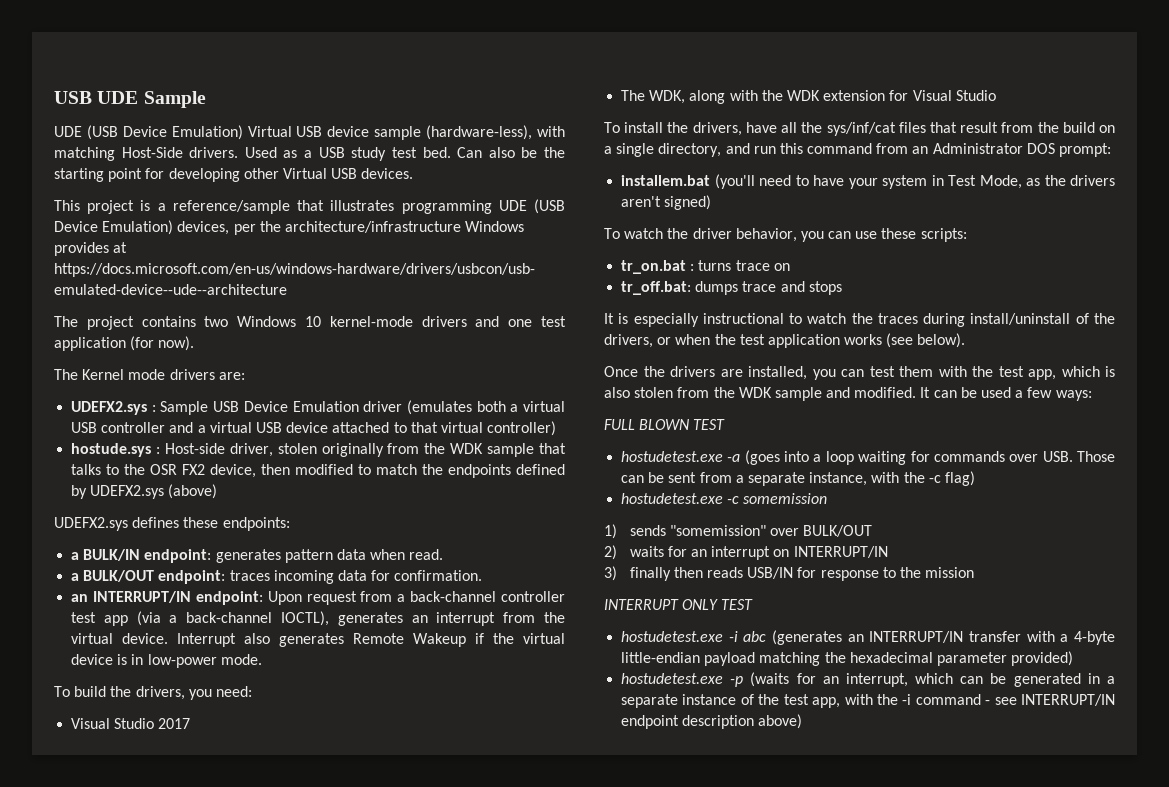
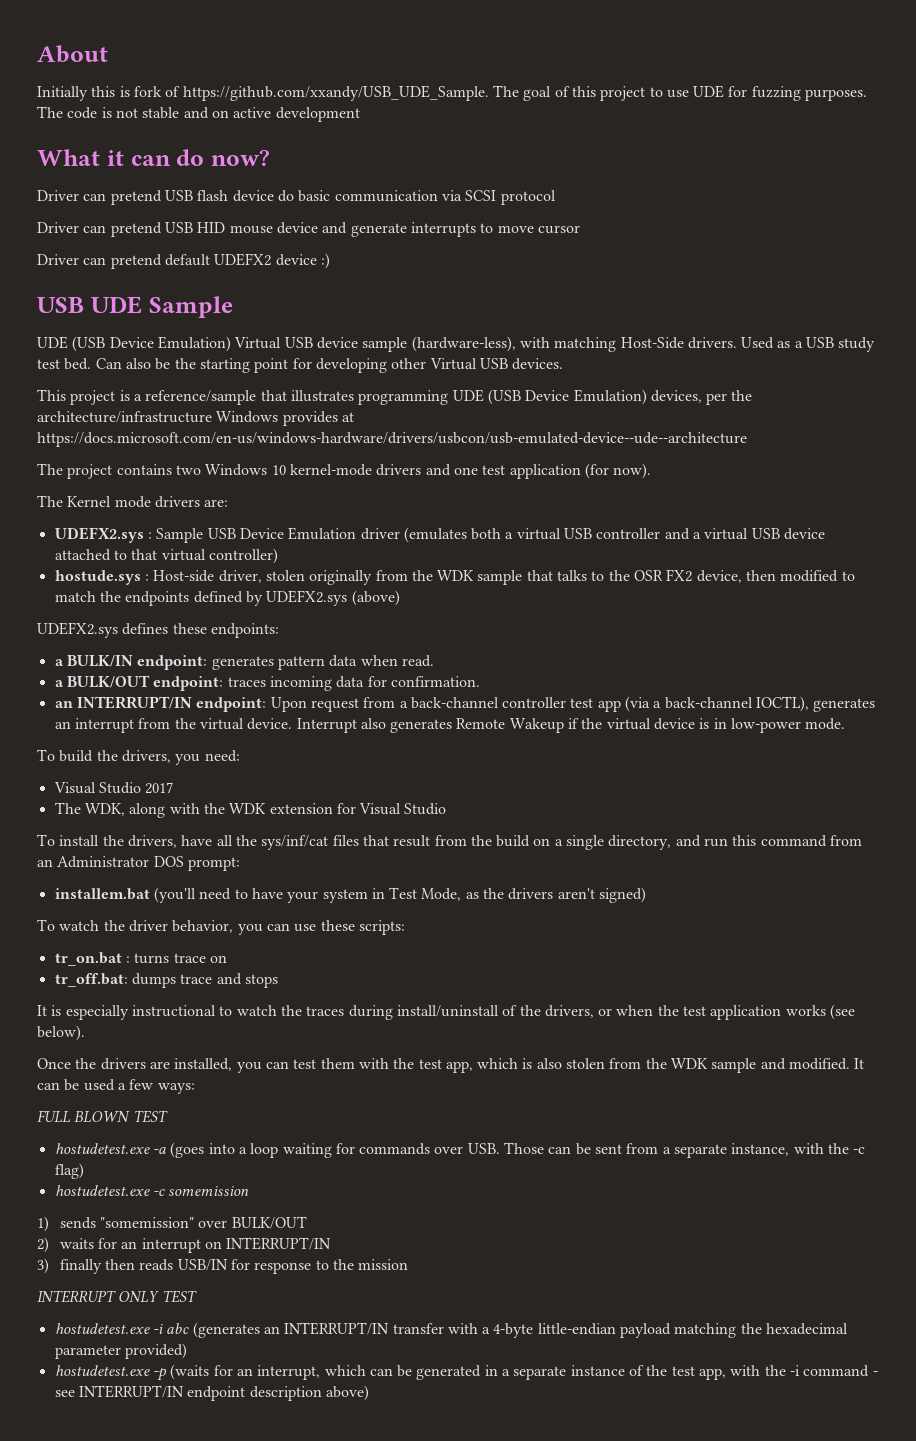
(54, 97) none -> [37,45,108,63] [37,85,868,101] [37,106,360,122] [37,149,270,166] [37,190,556,205] [37,222,580,237] [37,253,330,269] About // Initially this is fork of https://github.com/xxandy/USB_UDE_Sample. The goal of this project to use UDE for fuzzing purposes. The code is not stable and on active development // What it can do now? // Driver can pretend USB flash device do basic communication via SCSI protocol // Driver can pretend USB HID mouse device and generate interrupts to move cursor // Driver can pretend default UDEFX2 device :) //

